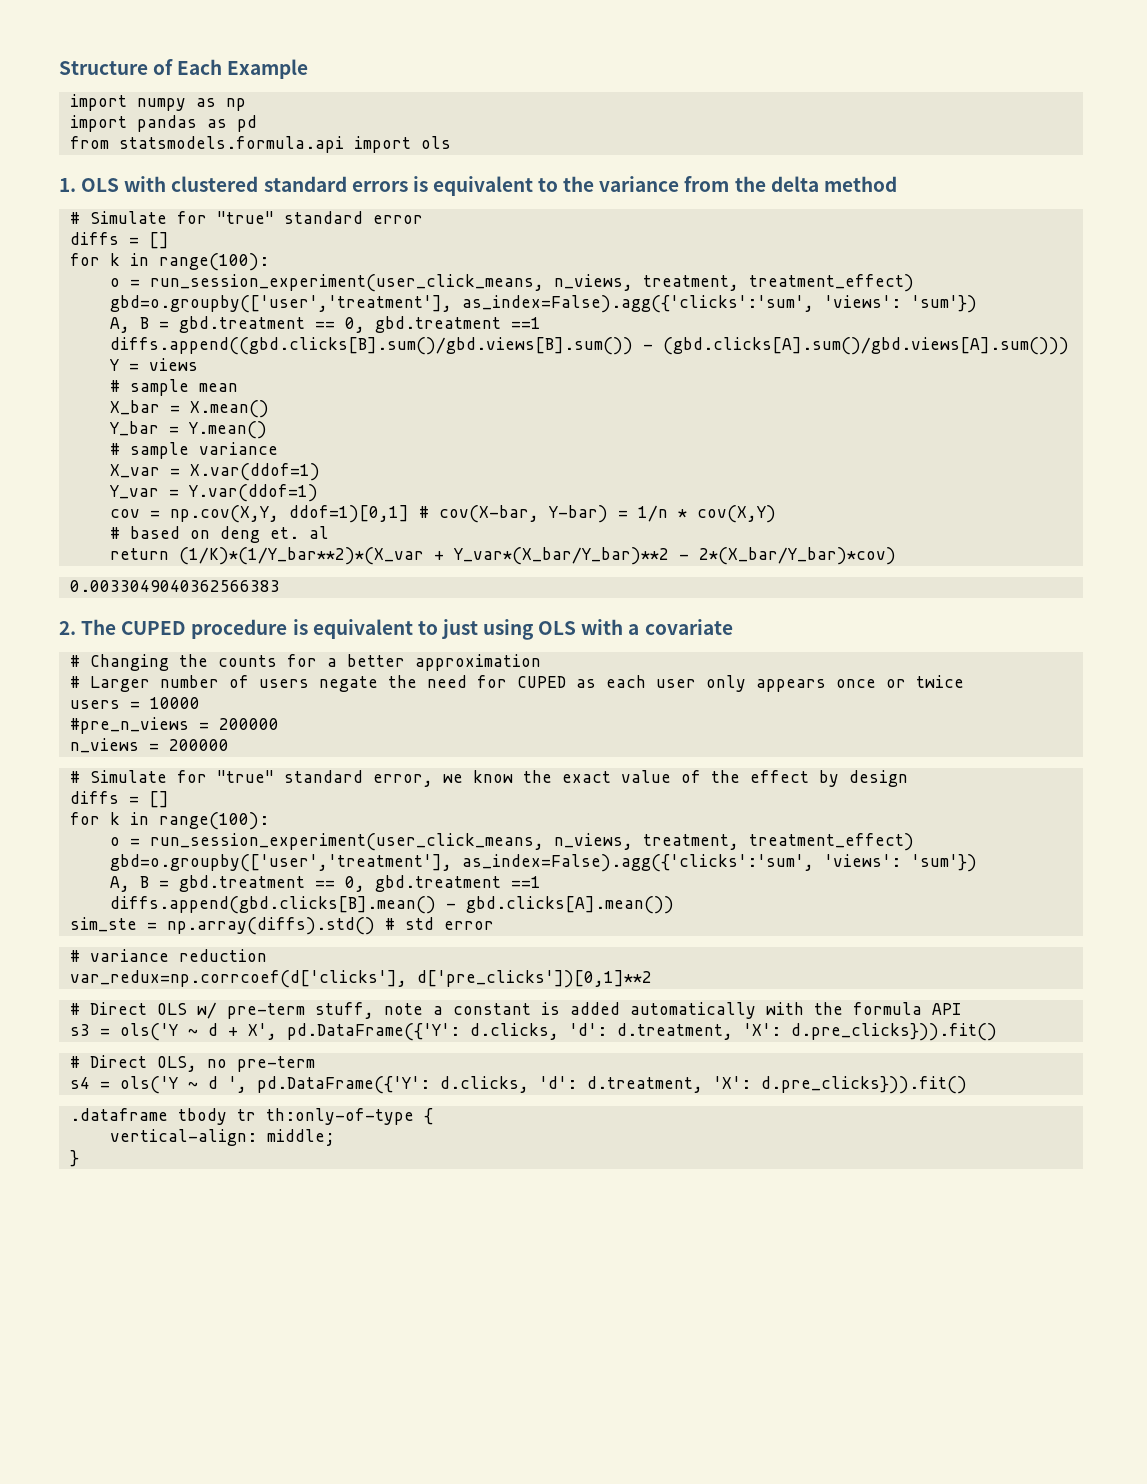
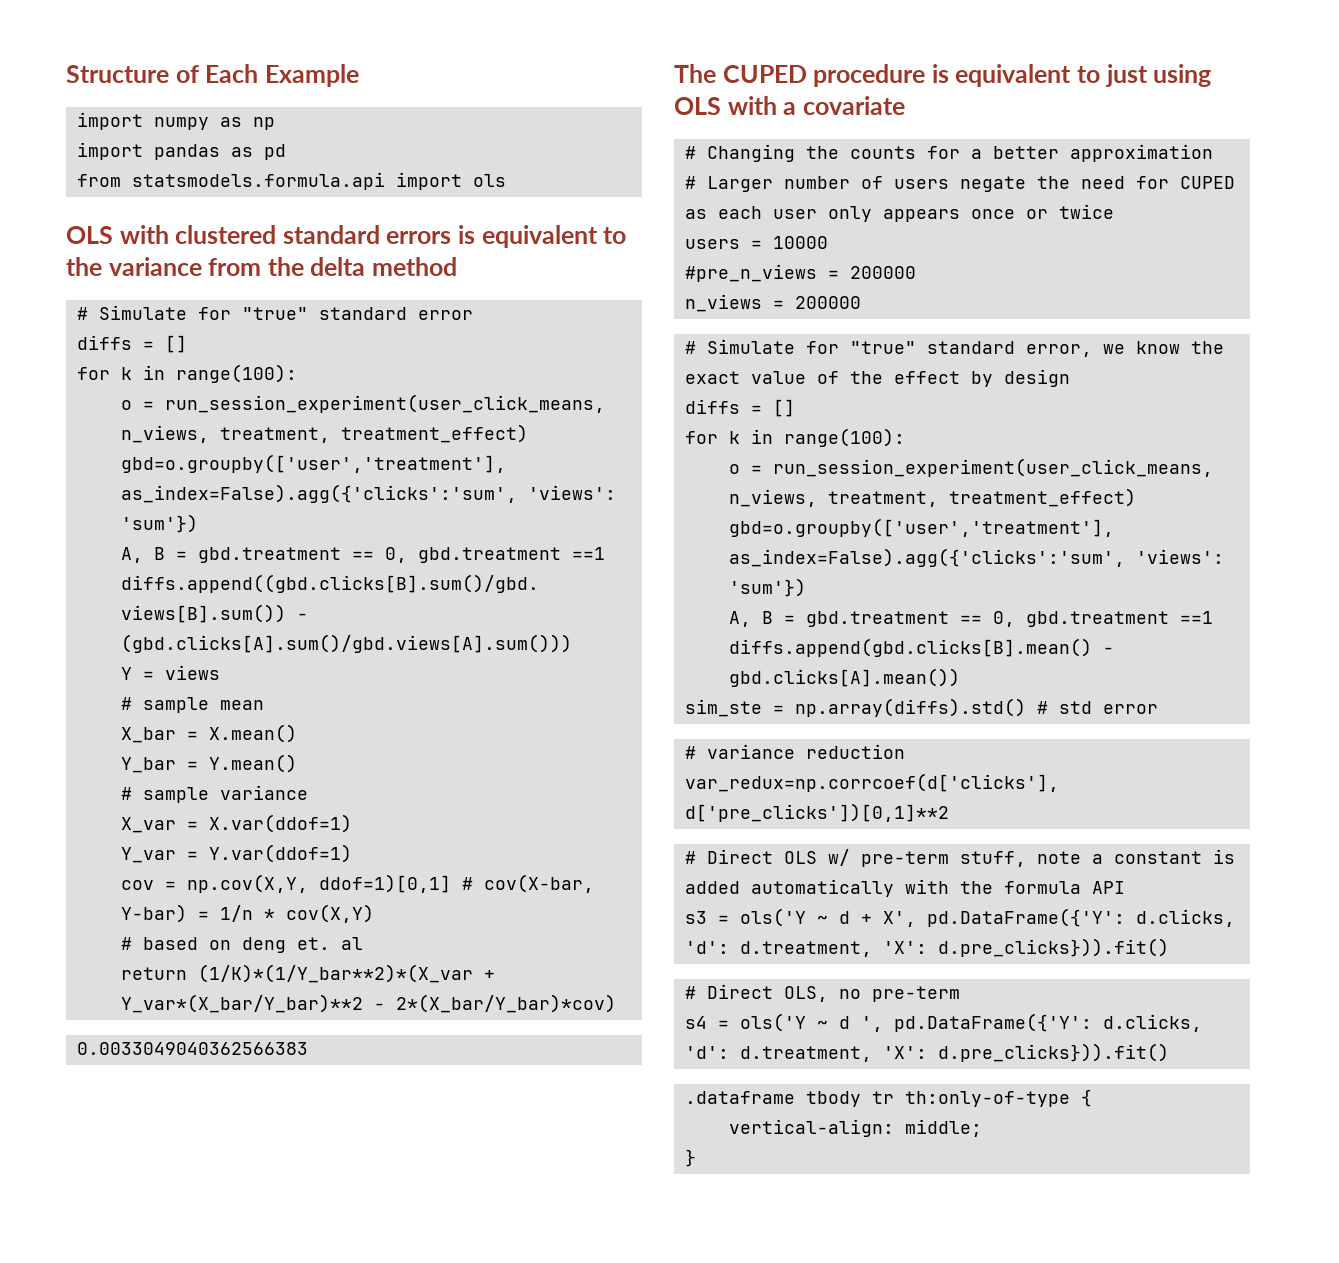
[59,178,76,192] 1. -> (507, 180) none
[59,621,76,635] 2. -> (309, 1048) none

